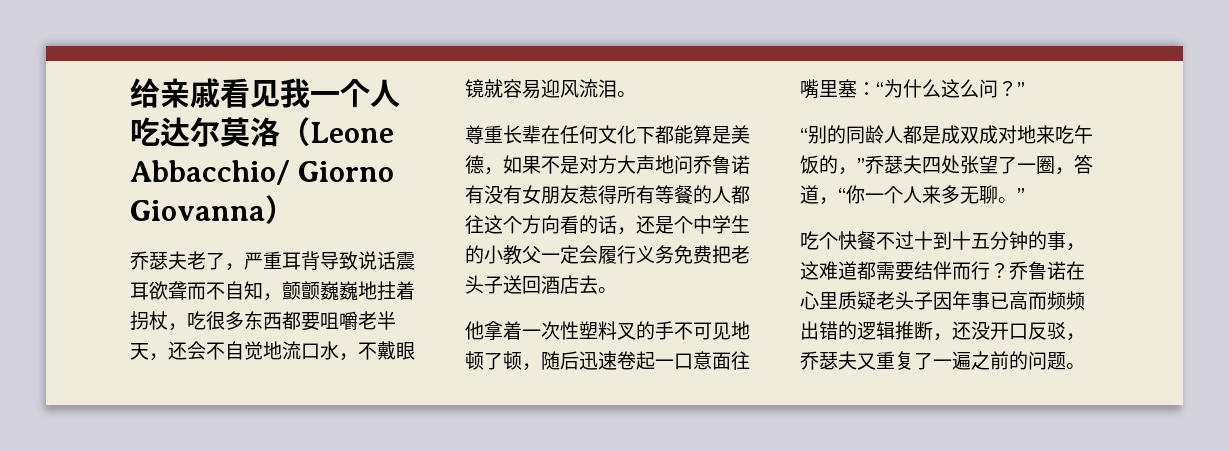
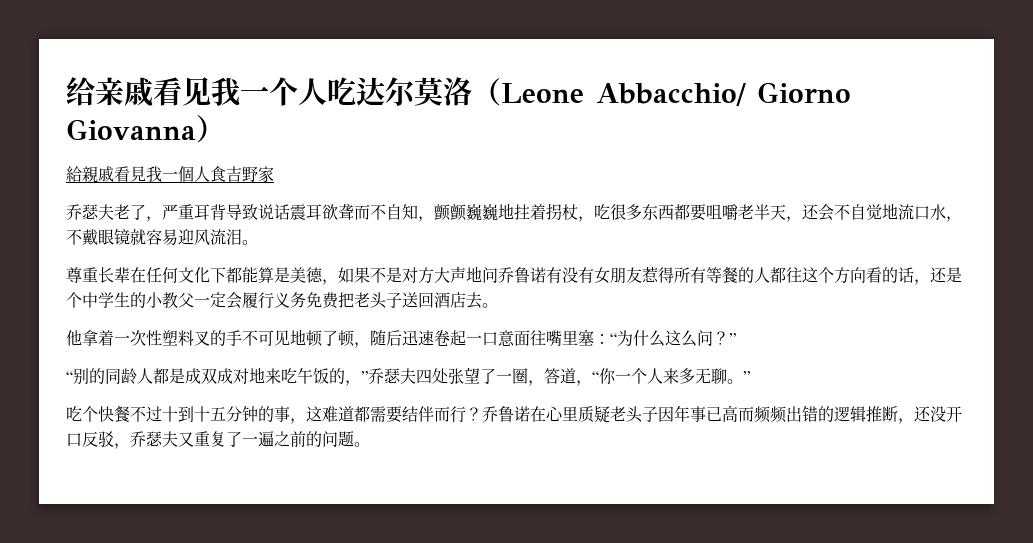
(295, 209) none -> [66,166,274,183] // 給親戚看見我一個人食吉野家

